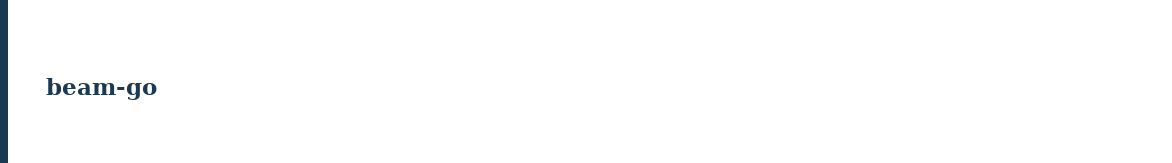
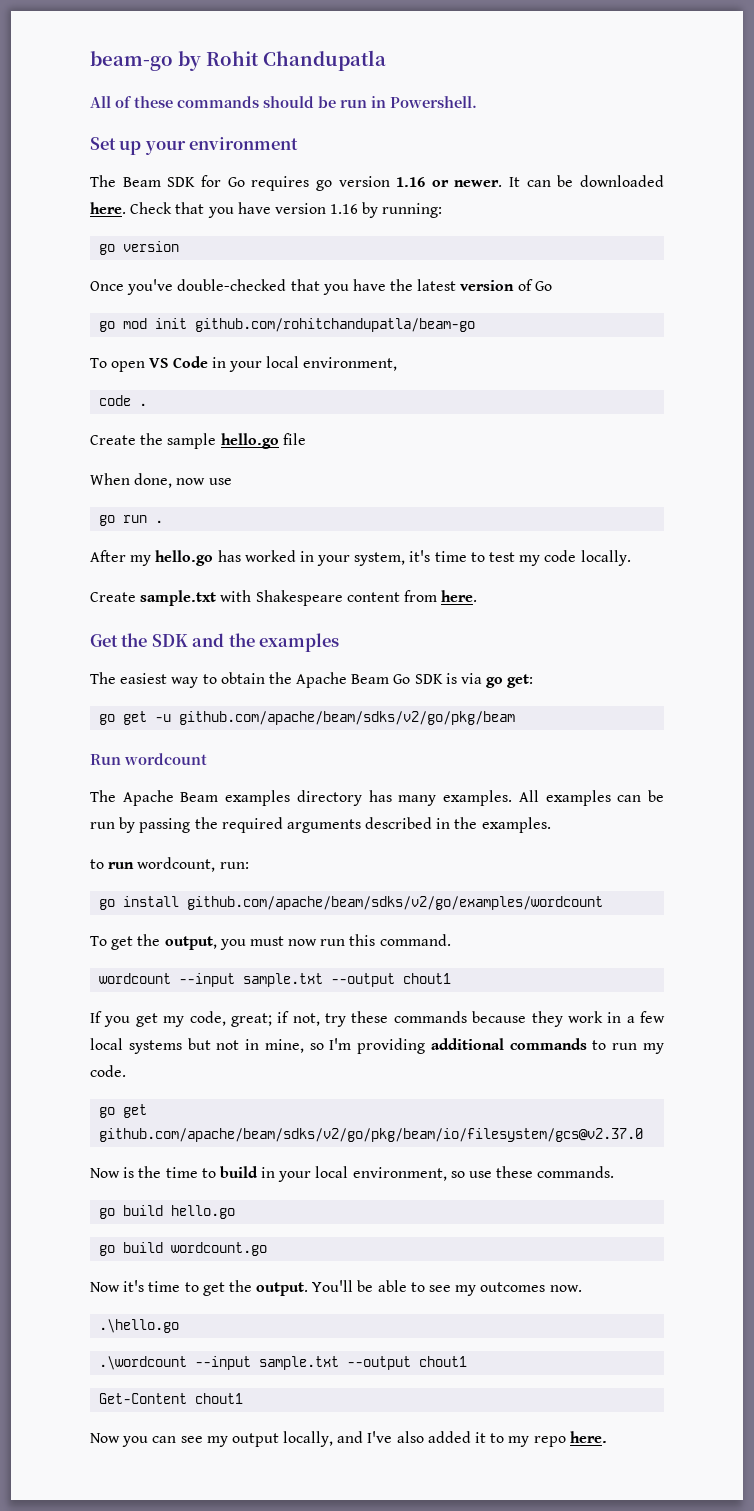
(157, 89) none -> [178,50,386,71] [90,96,477,108] [90,137,299,155] [90,175,665,191] [90,202,443,218] [99,241,180,255] [90,279,552,295] [99,318,476,332] [90,356,398,372] [99,395,148,406] [90,433,306,449] [90,473,232,488] [99,515,164,526] [90,550,631,566] [90,590,478,606] [90,633,340,652] [90,672,534,688] [99,711,516,725] [90,753,207,765] [90,790,665,806] [90,817,551,833] [90,857,249,872] [99,896,604,910] [90,934,451,950] [99,973,452,987] [90,1011,665,1027] [90,1038,664,1054] [90,1065,126,1077] [99,1104,148,1118] [99,1128,644,1142] [90,1166,615,1182] [99,1205,236,1219] [99,1242,268,1256] [90,1280,582,1296] [99,1319,180,1333] [99,1356,468,1370] [99,1393,244,1404] [90,1431,607,1447] by Rohit Chandupatla // All of these commands should be run in Powershell. // Set up your environment // The Beam SDK for Go requires go version 1.16 or newer. It can be downloaded here. Check that you have version 1.16 by running: // go version // Once you've double-checked that you have the latest version of Go // go mod init github.com/rohitchandupatla/beam-go // To open VS Code in your local environment, // code . // Create the sample hello.go file // When done, now use // go run . // After my hello.go has worked in your system, it's time to test my code locally. // Create sample.txt with Shakespeare content from here. // Get the SDK and the examples // The easiest way to obtain the Apache Beam Go SDK is via go get: // go get -u github.com/apache/beam/sdks/v2/go/pkg/beam // Run wordcount // The Apache Beam examples directory has many examples. All examples can be run by passing the required arguments described in the examples. // to run wordcount, run: // go install github.com/apache/beam/sdks/v2/go/examples/wordcount // To get the output, you must now run this command. // wordcount --input sample.txt --output chout1 // If you get my code, great; if not, try these commands because they work in a few local systems but not in mine, so I'm providing additional commands to run my code. // go get github.com/apache/beam/sdks/v2/go/pkg/beam/io/filesystem/gcs@v2.37.0 // Now is the time to build in your local environment, so use these commands. // go build hello.go // go build wordcount.go // Now it's time to get the output. You'll be able to see my outcomes now. // .\hello.go // .\wordcount --input sample.txt --output chout1 // Get-Content chout1 // Now you can see my output locally, and I've also added it to my repo here.

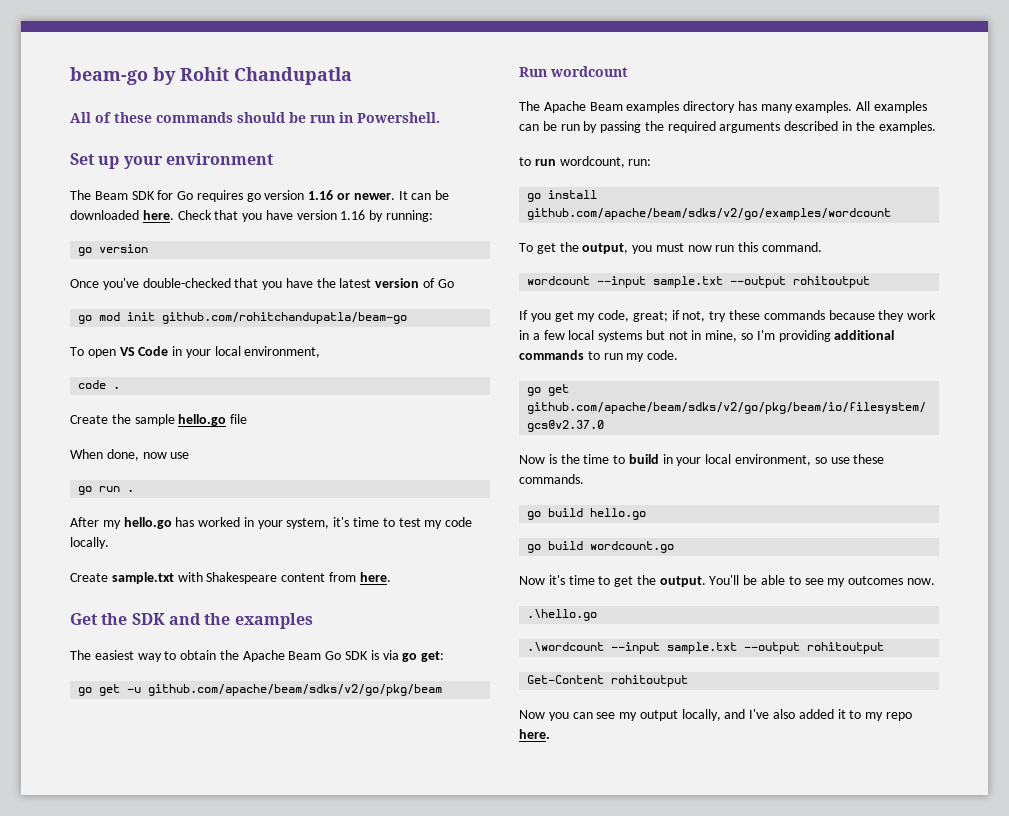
[403,973,452,984] chout1 -> [793,276,871,288] rohitoutput
[419,1356,468,1367] chout1 -> [807,642,885,654] rohitoutput
[195,1393,244,1404] chout1 -> [611,675,689,687] rohitoutput

